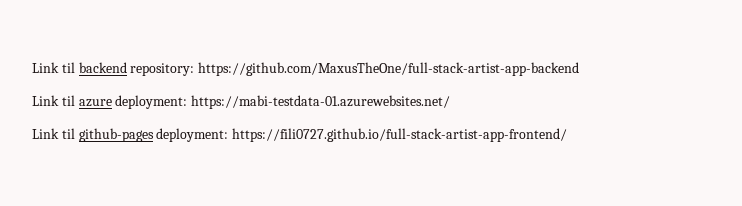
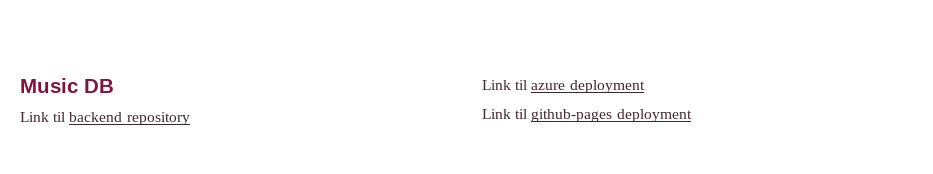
(32, 67) none -> [20,78,114,93] Music DB //
[130,62,580,76] repository: https://github.com/MaxusTheOne/full-stack-artist-app-backend -> [126,112,190,125] repository
[115,95,451,109] deployment: https://mabi-testdata-01.azurewebsites.net/ -> [569,80,645,93] deployment
[156,128,568,142] deployment: https://fili0727.github.io/full-stack-artist-app-frontend/ -> [616,109,692,122] deployment

